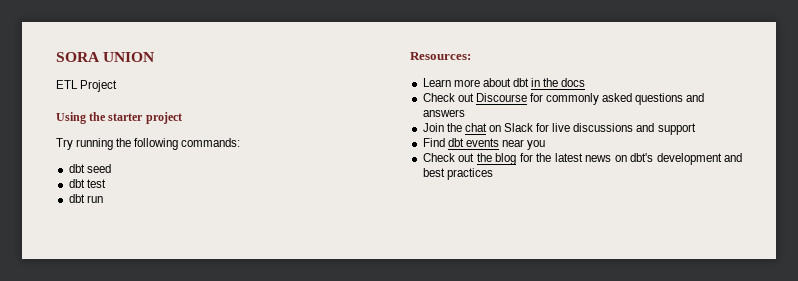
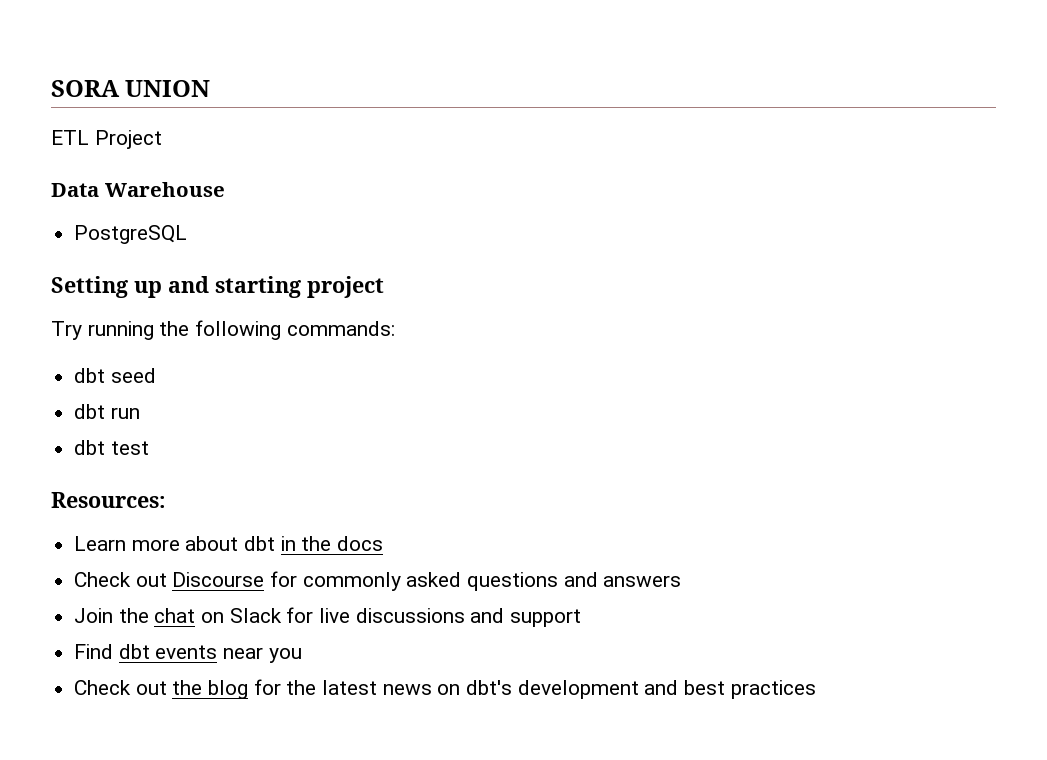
[56,112,144,124] Using the starter -> [51,182,225,197] [74,225,188,244] [51,276,301,298] Data Warehouse // PostgreSQL // Setting up and starting
[86,179,106,188] [68,194,103,203] test // dbt run -> [110,407,140,419] [74,440,149,455] run // dbt test

